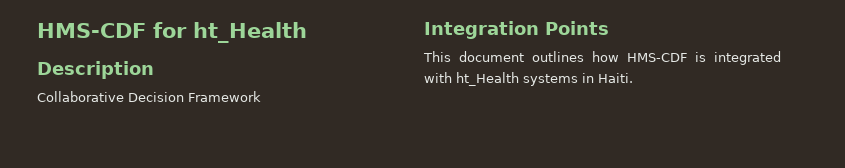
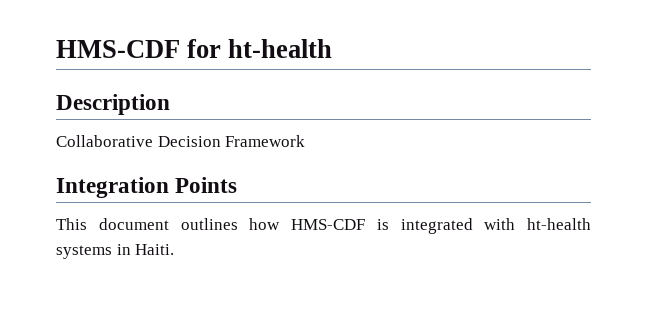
[193,22,307,43] ht_Health -> [228,39,333,58] ht-health
[456,72,519,86] ht_Health -> [527,218,591,230] ht-health

